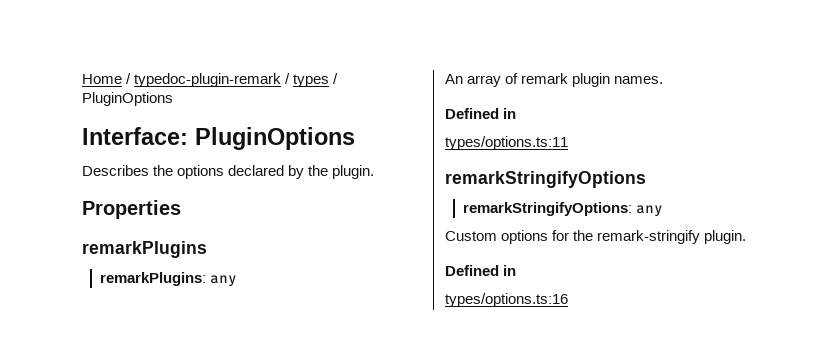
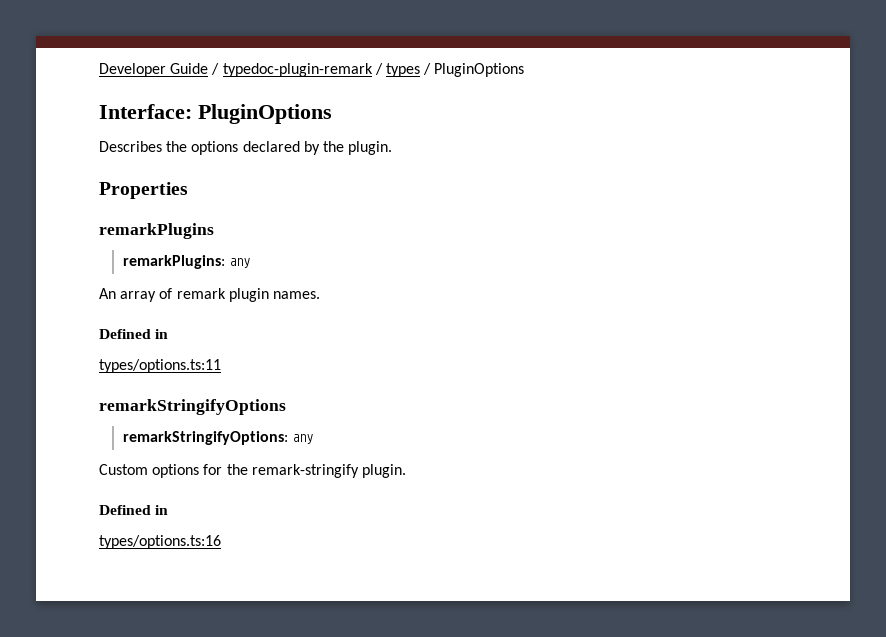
[82,74,122,84] Home -> [99,63,209,77] Developer Guide

